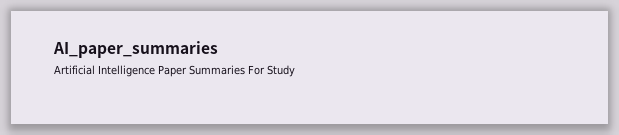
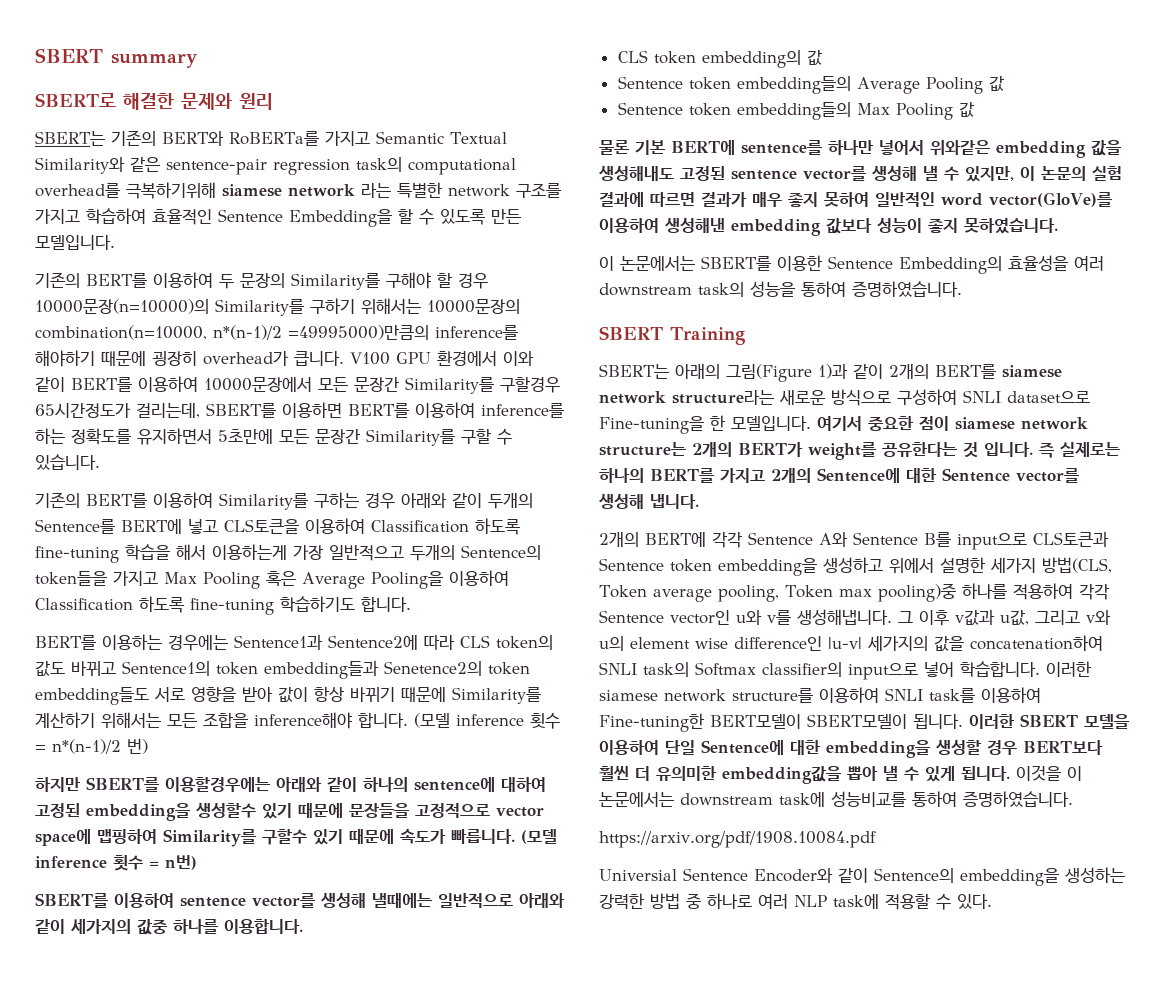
[53,41,218,58] [54,65,295,77] AI_paper_summaries // Artificial Intelligence Paper Summaries For Study -> [35,48,198,68] [35,92,273,110] [35,130,507,146] [35,157,516,175] [35,182,561,199] [35,208,521,227] [35,235,115,250] [35,272,488,290] [35,298,520,316] [35,325,518,340] [35,350,534,367] [35,376,560,394] [35,402,564,418] [35,428,512,446] [35,454,100,470] [35,492,533,510] [35,518,520,535] [35,544,541,563] [35,570,509,589] [35,596,411,615] [35,634,553,651] [35,660,530,679] [35,686,541,705] [35,712,560,729] [35,738,148,754] [35,777,546,792] [35,802,544,821] [35,828,557,847] [35,855,197,871] [35,892,565,908] [35,919,303,935] [617,50,822,68] [617,76,1004,94] [617,102,974,120] [599,140,1122,158] [598,165,1122,182] [599,192,1113,207] [599,217,1058,236] [599,255,1104,274] [599,281,962,297] [599,326,745,345] [599,363,1062,382] [599,389,1090,406] [599,415,1088,434] [599,442,1121,460] [599,468,1080,483] [598,493,699,509] [599,531,1109,550] [599,557,1112,576] [599,583,1109,602] [599,609,1111,626] [599,635,1103,652] [599,661,1091,680] [599,687,1041,703] [599,713,1130,732] [599,739,1103,758] [599,765,1082,784] [599,791,1073,807] [599,831,876,848] [599,867,1125,886] [599,893,992,910] SBERT summary // SBERT로 해결한 문제와 원리 // SBERT는 기존의 BERT와 RoBERTa를 가지고 Semantic Textual Similarity와 같은 sentence-pair regression task의 computational overhead를 극복하기위해 siamese network 라는 특별한 network 구조를 가지고 학습하여 효율적인 Sentence Embedding을 할 수 있도록 만든 모델입니다. // 기존의 BERT를 이용하여 두 문장의 Similarity를 구해야 할 경우 10000문장(n=10000)의 Similarity를 구하기 위해서는 10000문장의 combination(n=10000, n*(n-1)/2 =49995000)만큼의 inference를 해야하기 때문에 굉장히 overhead가 큽니다. V100 GPU 환경에서 이와 같이 BERT를 이용하여 10000문장에서 모든 문장간 Similarity를 구할경우 65시간정도가 걸리는데, SBERT를 이용하면 BERT를 이용하여 inference를 하는 정확도를 유지하면서 5초만에 모든 문장간 Similarity를 구할 수 있습니다. // 기존의 BERT를 이용하여 Similarity를 구하는 경우 아래와 같이 두개의 Sentence를 BERT에 넣고 CLS토큰을 이용하여 Classification 하도록 fine-tuning 학습을 해서 이용하는게 가장 일반적으고 두개의 Sentence의 token들을 가지고 Max Pooling 혹은 Average Pooling을 이용하여 Classification 하도록 fine-tuning 학습하기도 합니다. // BERT를 이용하는 경우에는 Sentence1과 Sentence2에 따라 CLS token의 값도 바뀌고 Sentence1의 token embedding들과 Senetence2의 token embedding들도 서로 영향을 받아 값이 항상 바뀌기 때문에 Similarity를 계산하기 위해서는 모든 조합을 inference해야 합니다. (모델 inference 횟수 = n*(n-1)/2 번) // 하지만 SBERT를 이용할경우에는 아래와 같이 하나의 sentence에 대하여 고정된 embedding을 생성할수 있기 때문에 문장들을 고정적으로 vector space에 맵핑하여 Similarity를 구할수 있기 때문에 속도가 빠릅니다. (모델 inference 횟수 = n번) // SBERT를 이용하여 sentence vector를 생성해 낼때에는 일반적으로 아래와 같이 세가지의 값중 하나를 이용합니다. // CLS token embedding의 값 // Sentence token embedding들의 Average Pooling 값 // Sentence token embedding들의 Max Pooling 값 // 물론 기본 BERT에 sentence를 하나만 넣어서 위와같은 embedding 값을 생성해내도 고정된 sentence vector를 생성해 낼 수 있지만, 이 논문의 실험 결과에 따르면 결과가 매우 좋지 못하여 일반적인 word vector(GloVe)를 이용하여 생성해낸 embedding 값보다 성능이 좋지 못하였습니다. // 이 논문에서는 SBERT를 이용한 Sentence Embedding의 효율성을 여러 downstream task의 성능을 통하여 증명하였습니다. // SBERT Training // SBERT는 아래의 그림(Figure 1)과 같이 2개의 BERT를 siamese network structure라는 새로운 방식으로 구성하여 SNLI dataset으로 Fine-tuning을 한 모델입니다. 여기서 중요한 점이 siamese network structure는 2개의 BERT가 weight를 공유한다는 것 입니다. 즉 실제로는 하나의 BERT를 가지고 2개의 Sentence에 대한 Sentence vector를 생성해 냅니다. // 2개의 BERT에 각각 Sentence A와 Sentence B를 input으로 CLS토큰과 Sentence token embedding을 생성하고 위에서 설명한 세가지 방법(CLS, Token average pooling, Token max pooling)중 하나를 적용하여 각각 Sentence vector인 u와 v를 생성해냅니다. 그 이후 v값과 u값, 그리고 v와 u의 element wise difference인 |u-v| 세가지의 값을 concatenation하여 SNLI task의 Softmax classifier의 input으로 넣어 학습합니다. 이러한 siamese network structure를 이용하여 SNLI task를 이용하여 Fine-tuning한 BERT모델이 SBERT모델이 됩니다. 이러한 SBERT 모델을 이용하여 단일 Sentence에 대한 embedding을 생성할 경우 BERT보다 훨씬 더 유의미한 embedding값을 뽑아 낼 수 있게 됩니다. 이것을 이 논문에서는 downstream task에 성능비교를 통하여 증명하였습니다. // https://arxiv.org/pdf/1908.10084.pdf // Universial Sentence Encoder와 같이 Sentence의 embedding을 생성하는 강력한 방법 중 하나로 여러 NLP task에 적용할 수 있다.

